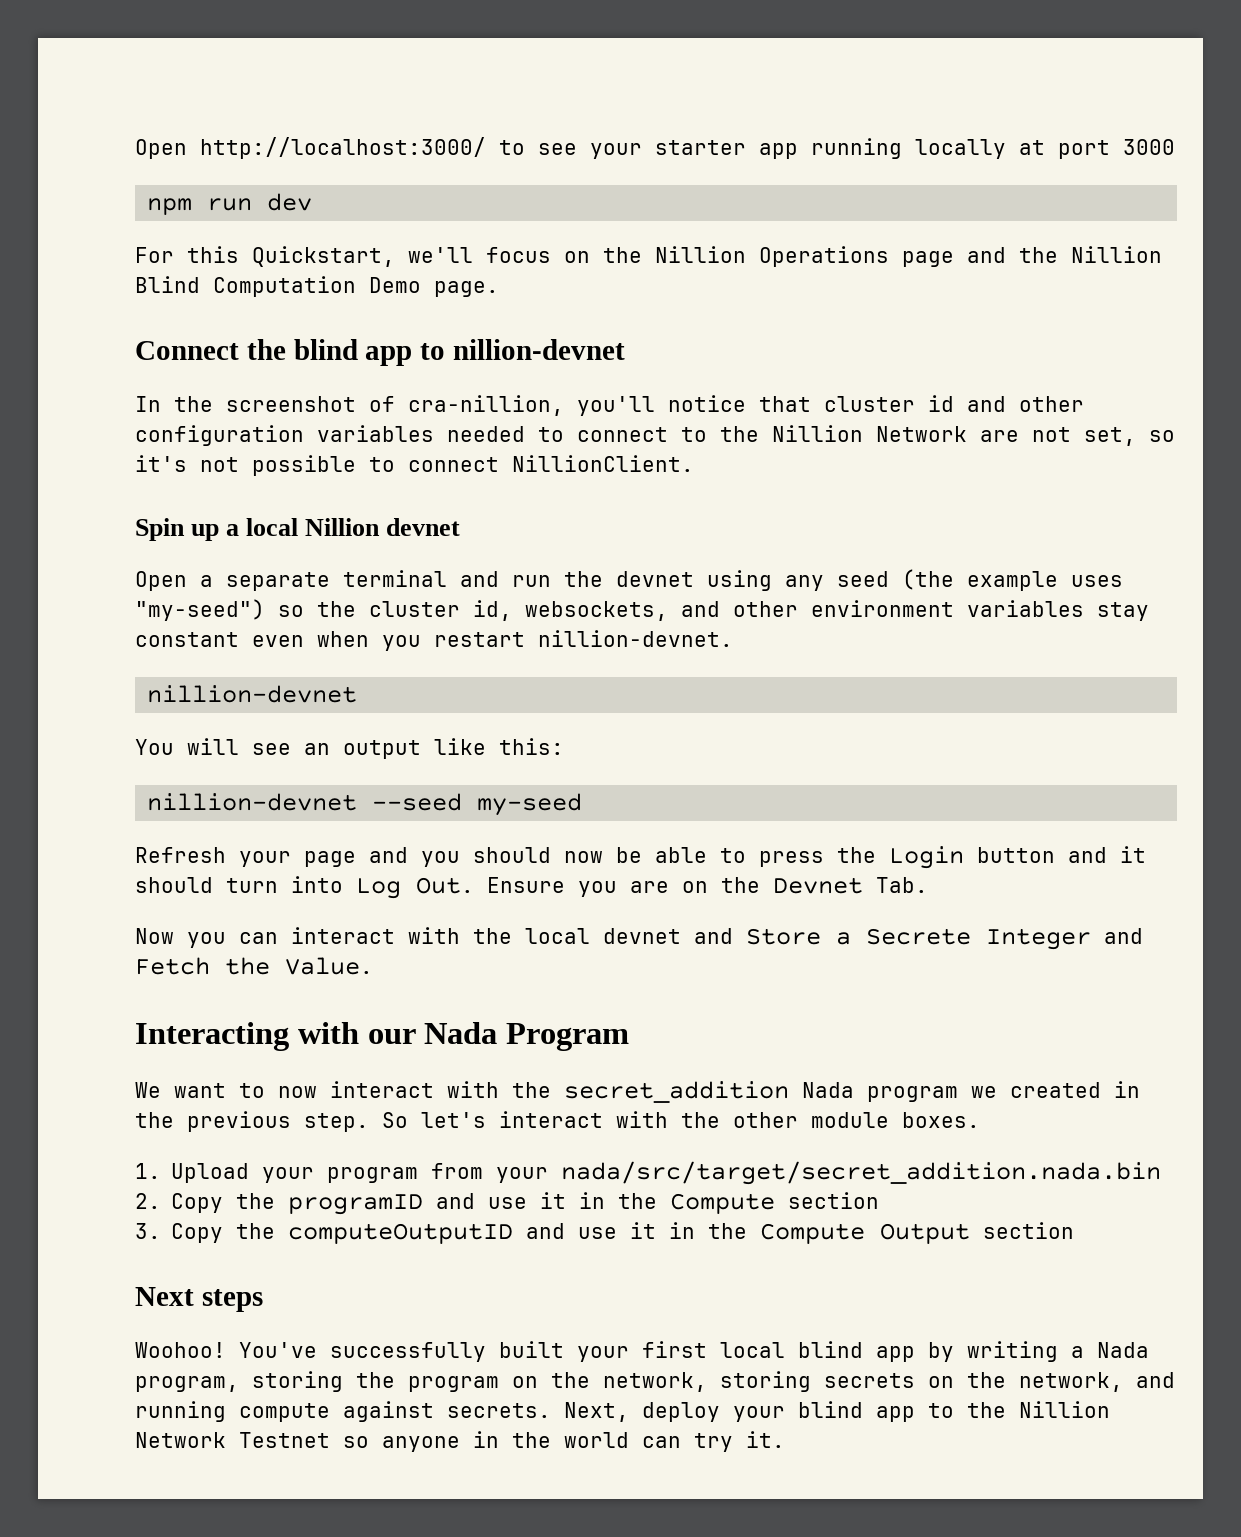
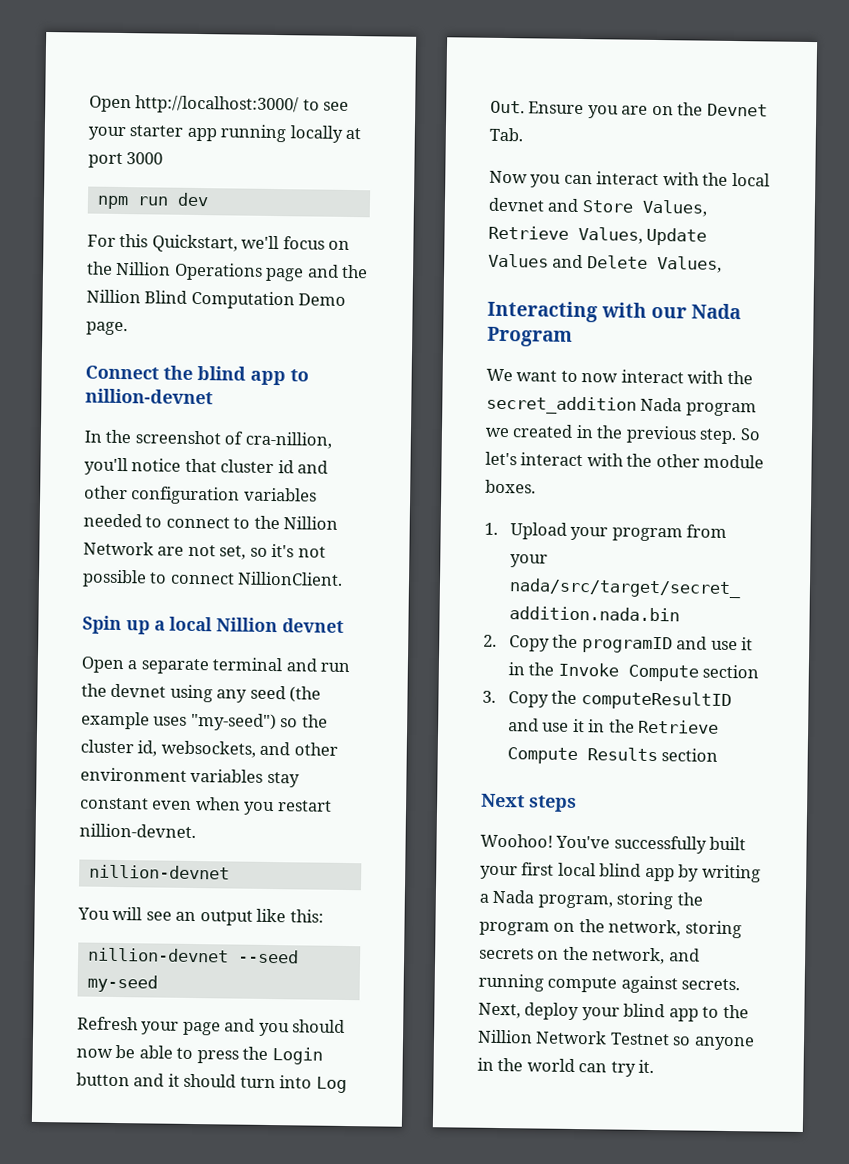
[836,928,1143,950] [135,957,373,975] a Secrete Integer and Fetch the Value. -> [641,199,708,217] [488,225,708,246] [488,253,722,273] Values, Retrieve Values, Update Values and Delete Values,
(658, 1201) none -> [557,662,619,677] Invoke
[288,1222,971,1244] computeOutputID and use it in the Compute Output -> [580,691,732,711] [508,718,720,734] [507,747,659,765] computeResultID and use it in the Retrieve Compute Results

